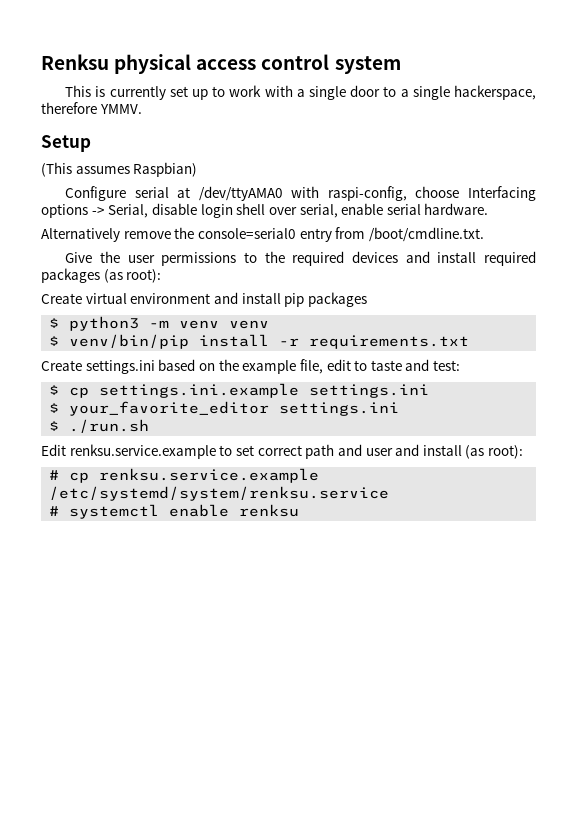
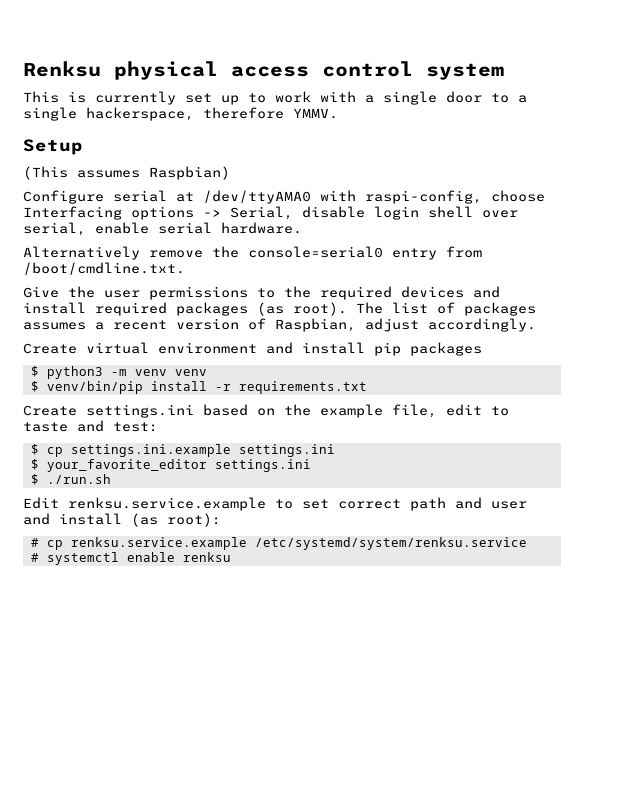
[126,269,162,283] root): -> [293,302,536,316] [23,318,536,332] root). The list of packages assumes a recent version of Raspbian, adjust accordingly.

